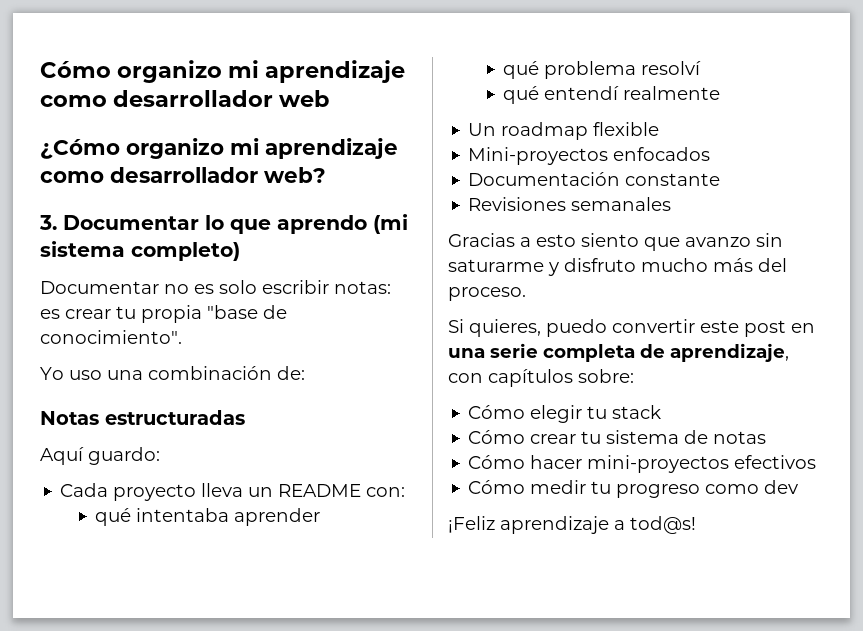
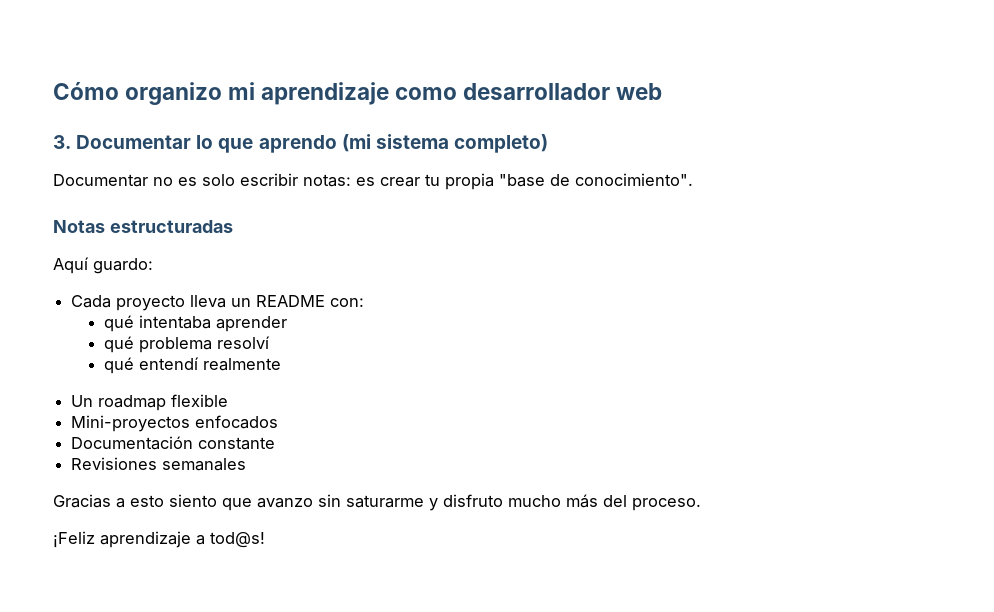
[40,138,398,159] [40,167,326,183] // ¿Cómo organizo mi aprendizaje como desarrollador web? -> (663, 91) none
[40,366,305,380] // Yo uso una combinación de: -> (693, 179) none
[448,319,815,337] [448,343,789,362] [448,369,634,387] [468,405,662,423] [468,430,767,444] [468,455,817,473] [468,480,799,498] // Si quieres, puedo convertir este post en una serie completa de aprendizaje, con capítulos sobre: // Cómo elegir tu stack // Cómo crear tu sistema de notas // Cómo hacer mini-proyectos efectivos // Cómo medir tu progreso como dev -> (701, 504) none

